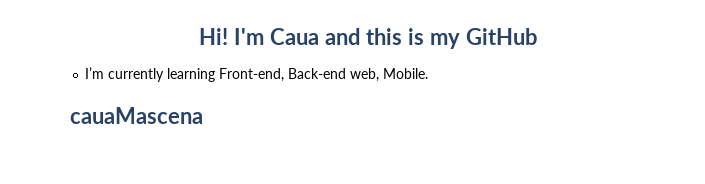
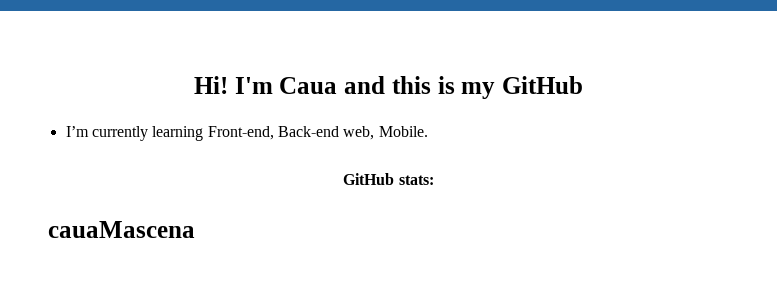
(429, 73) none -> [343,173,434,185] // GitHub stats:

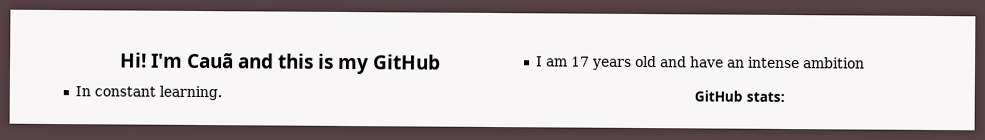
[279,77,338,94] Caua -> [186,52,234,69] Cauã
[65,126,428,141] I’m currently learning Front-end, Back-end web, Mobile. -> [74,85,222,101] [535,55,865,70] In constant learning. // I am 17 years old and have an intense ambition
[48,221,195,238] // cauaMascena -> (785, 96) none

